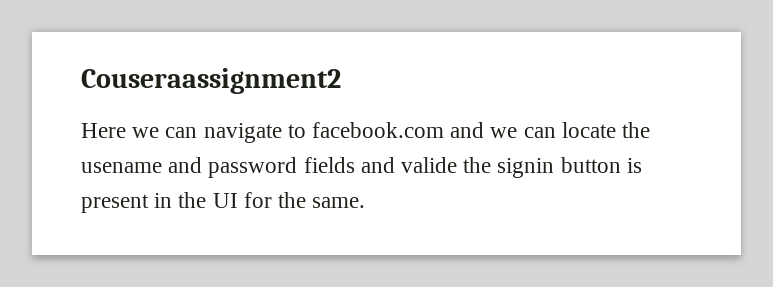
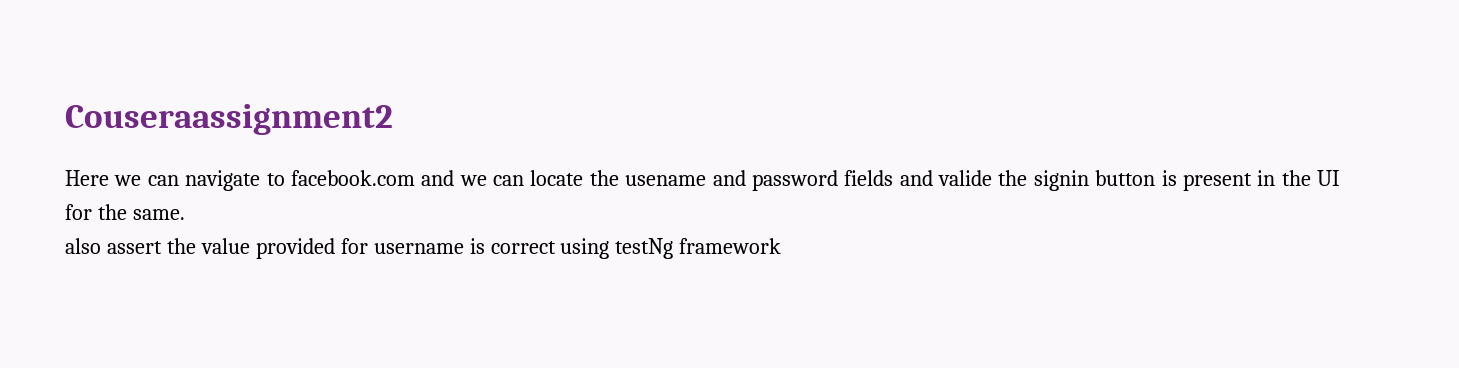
(366, 202) none -> [65,238,782,259] // also assert the value provided for username is correct using testNg framework

